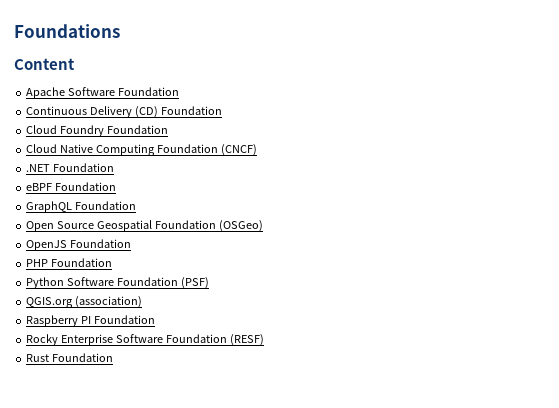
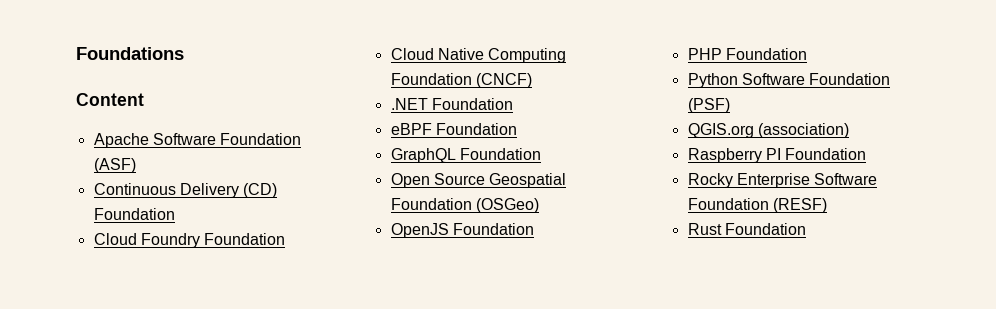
(180, 91) none -> [93,158,136,173] (ASF)

